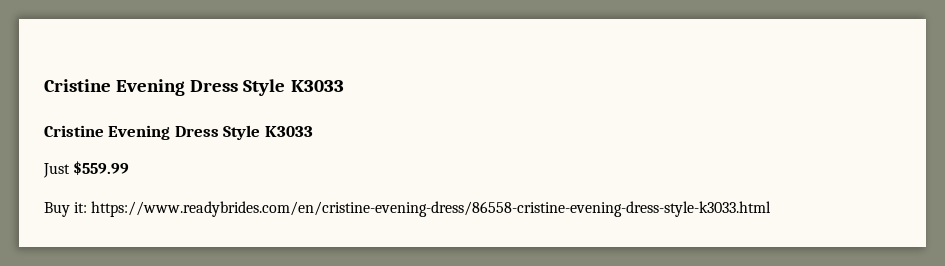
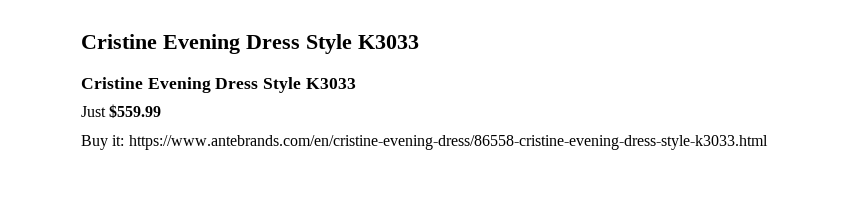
[91,201,772,217] https://www.readybrides.com/en/cristine-evening-dress/86558-cristine-evening-dress-style-k3033.html -> [128,135,768,150] https://www.antebrands.com/en/cristine-evening-dress/86558-cristine-evening-dress-style-k3033.html

